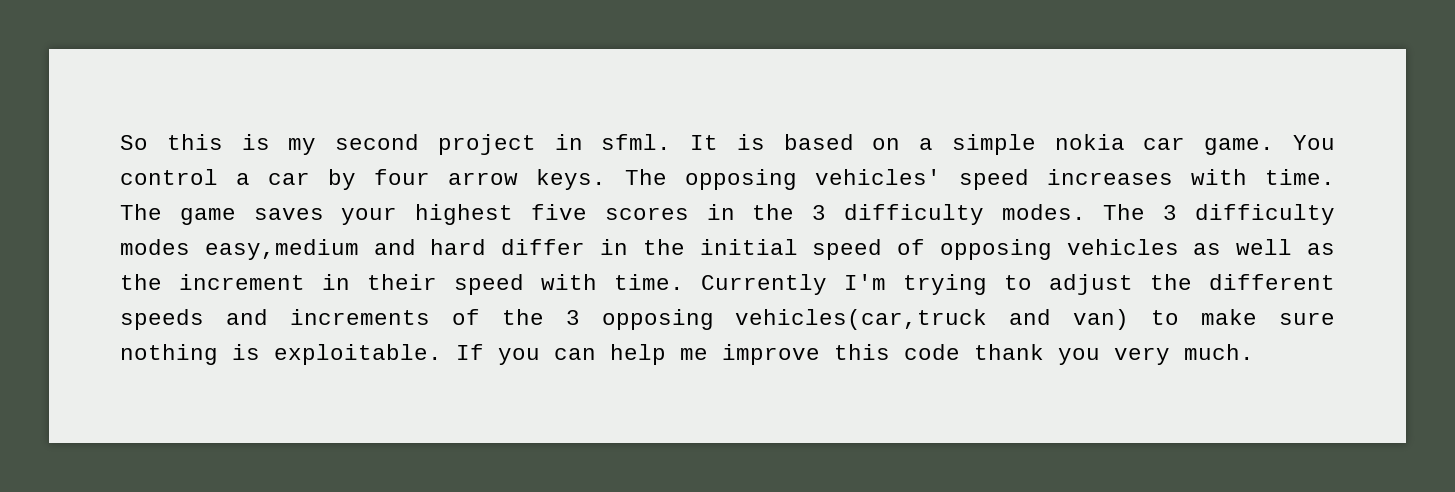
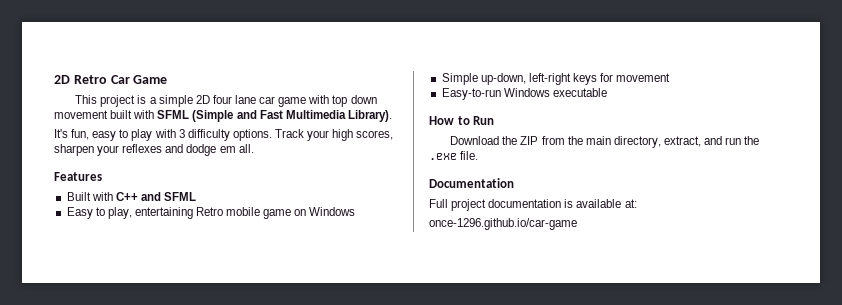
[120,134,1335,155] [120,169,1335,190] [120,204,1335,225] [120,239,1335,260] [120,274,1335,295] [120,309,1336,330] [120,344,1254,365] So this is my second project in sfml. It is based on a simple nokia car game. You control a car by four arrow keys. The opposing vehicles' speed increases with time. The game saves your highest five scores in the 3 difficulty modes. The 3 difficulty modes easy,medium and hard differ in the initial speed of opposing vehicles as well as the increment in their speed with time. Currently I'm trying to adjust the different speeds and increments of the 3 opposing vehicles(car,truck and van) to make sure nothing is exploitable. If you can help me improve this code thank you very much. -> [54,75,168,84] [75,95,377,107] [54,110,392,122] [54,129,394,141] [54,144,254,156] [54,172,102,181] [66,192,197,201] [66,207,356,219] [441,73,671,85] [441,88,607,100] [429,116,495,125] [450,136,760,148] [429,151,479,160] [429,178,514,188] [429,199,637,211] [429,218,577,230] 2D Retro Car Game // This project is a simple 2D four lane car game with top down movement built with SFML (Simple and Fast Multimedia Library). // It's fun, easy to play with 3 difficulty options. Track your high scores, sharpen your reflexes and dodge em all. // Features // Built with C++ and SFML // Easy to play, entertaining Retro mobile game on Windows // Simple up-down, left-right keys for movement // Easy-to-run Windows executable // How to Run // Download the ZIP from the main directory, extract, and run the .exe file. // Documentation // Full project documentation is available at: // once-1296.github.io/car-game

